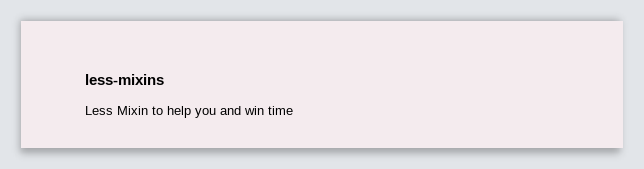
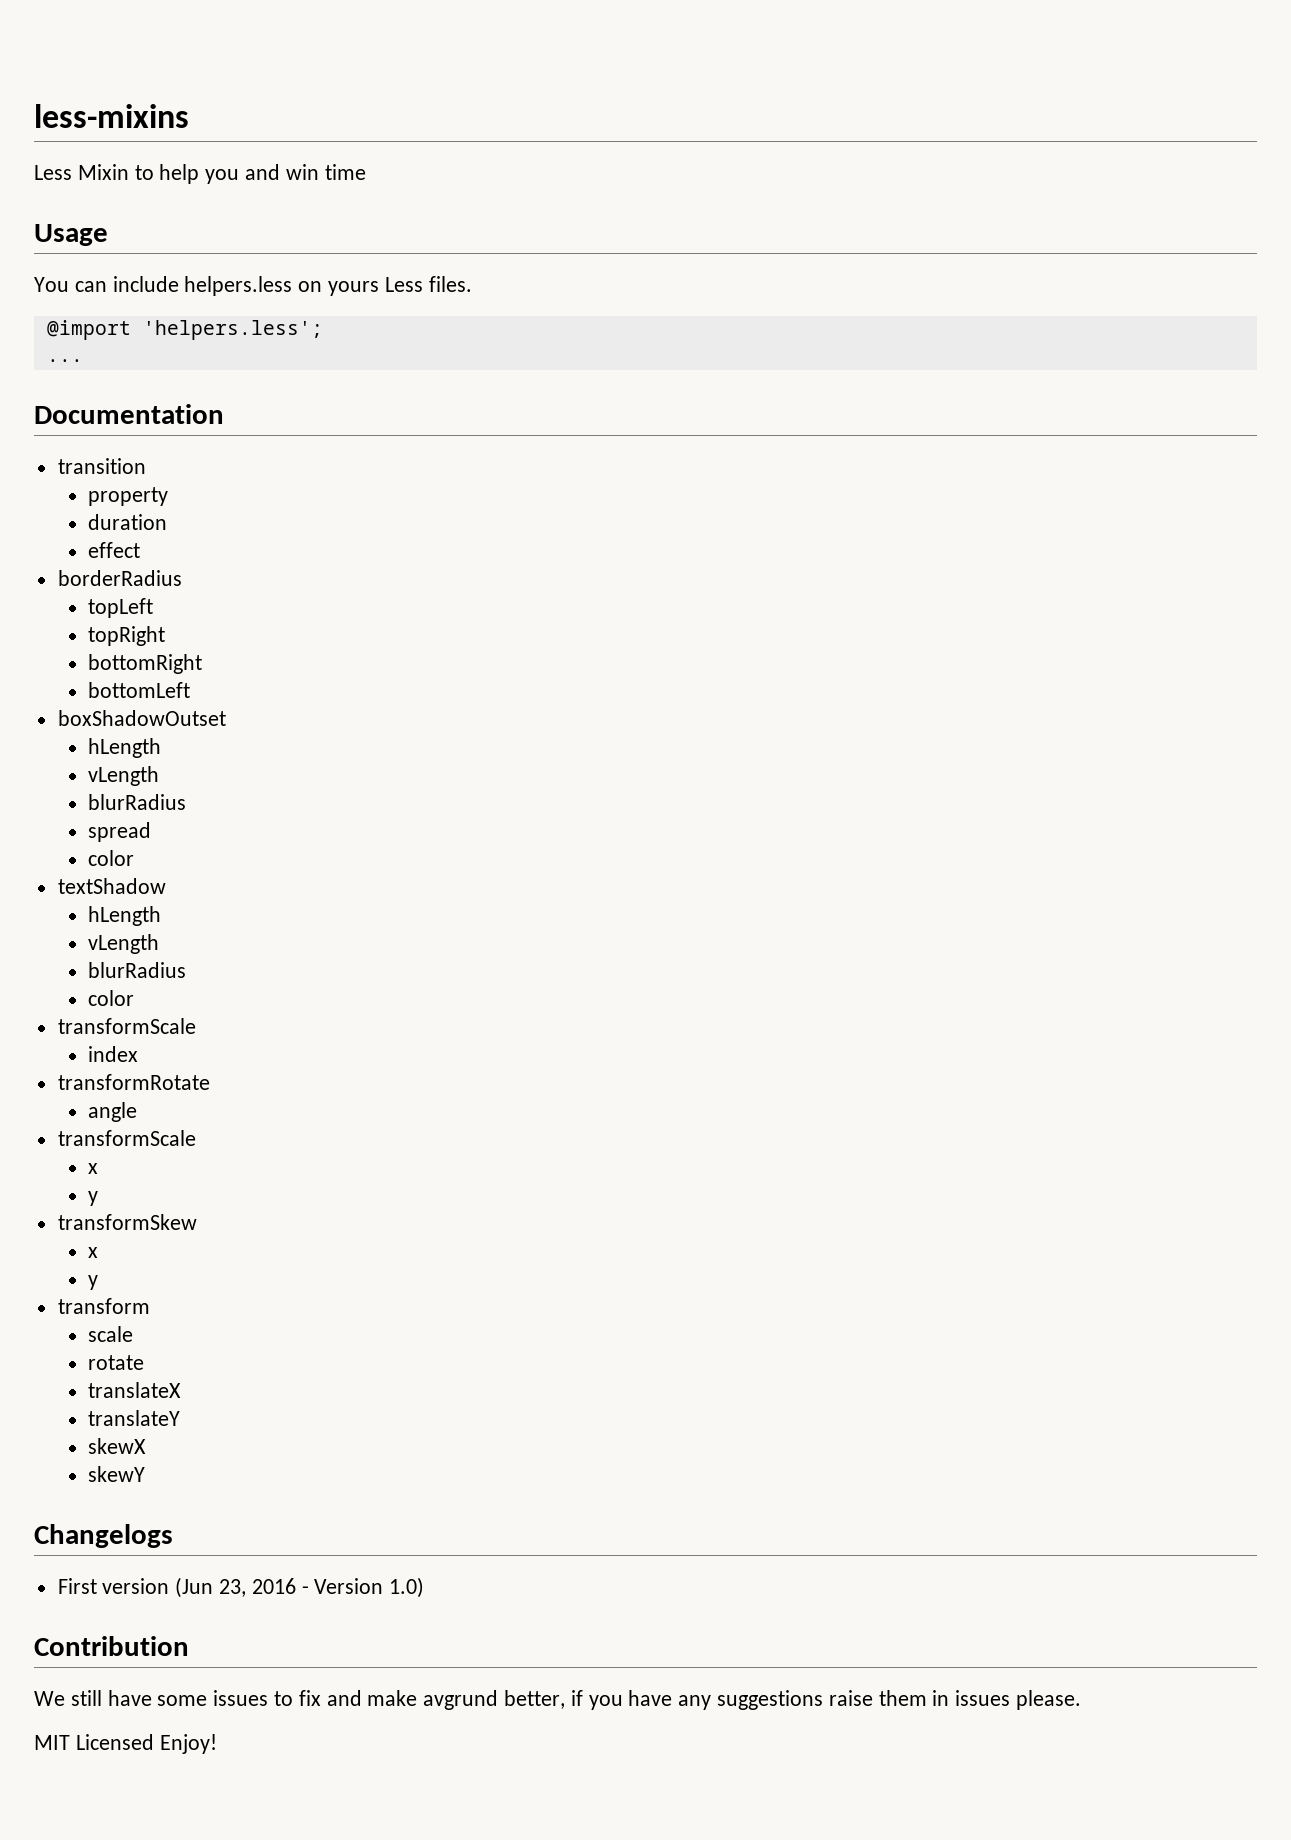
(293, 110) none -> [34,224,108,246] [34,276,472,296] [46,320,323,340] [46,359,83,362] [34,404,224,424] [57,458,146,474] [87,487,168,506] [87,514,167,530] [87,542,140,558] [57,570,182,586] [87,598,153,618] [87,626,165,646] [87,654,202,674] [87,682,190,698] [57,710,226,726] [87,738,161,758] [87,766,159,786] [87,794,186,810] [87,822,151,842] [87,850,134,866] [57,878,166,894] [87,906,161,926] [87,934,159,954] [87,962,186,978] [87,990,134,1006] [57,1018,196,1034] [87,1046,138,1062] [57,1074,210,1090] [87,1102,137,1122] [57,1130,196,1146] [87,1163,98,1174] [87,1191,98,1206] [57,1214,197,1230] [87,1247,98,1258] [87,1275,98,1290] [57,1298,150,1314] [87,1326,133,1342] [87,1355,144,1370] [87,1382,181,1398] [87,1410,180,1426] [87,1438,146,1454] [87,1466,145,1482] [34,1524,173,1548] [57,1577,425,1598] [34,1636,189,1656] [34,1690,1082,1710] [34,1734,217,1754] // Usage // You can include helpers.less on yours Less files. // @import 'helpers.less'; // ... // Documentation // transition // property // duration // effect // borderRadius // topLeft // topRight // bottomRight // bottomLeft // boxShadowOutset // hLength // vLength // blurRadius // spread // color // textShadow // hLength // vLength // blurRadius // color // transformScale // index // transformRotate // angle // transformScale // x // y // transformSkew // x // y // transform // scale // rotate // translateX // translateY // skewX // skewY // Changelogs // First version (Jun 23, 2016 - Version 1.0) // Contribution // We still have some issues to fix and make avgrund better, if you have any suggestions raise them in issues please. // MIT Licensed Enjoy!

